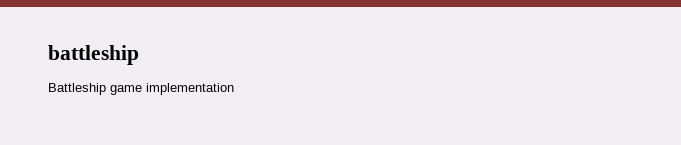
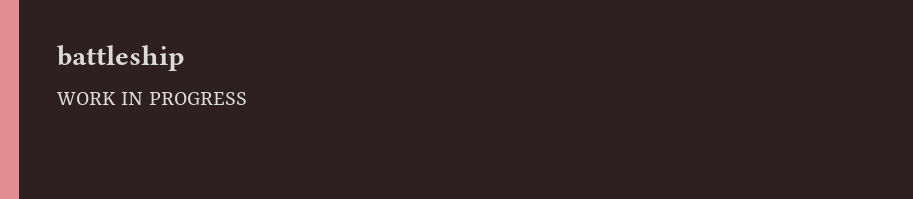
[48,83,234,95] Battleship game implementation -> [56,92,248,105] WORK IN PROGRESS

